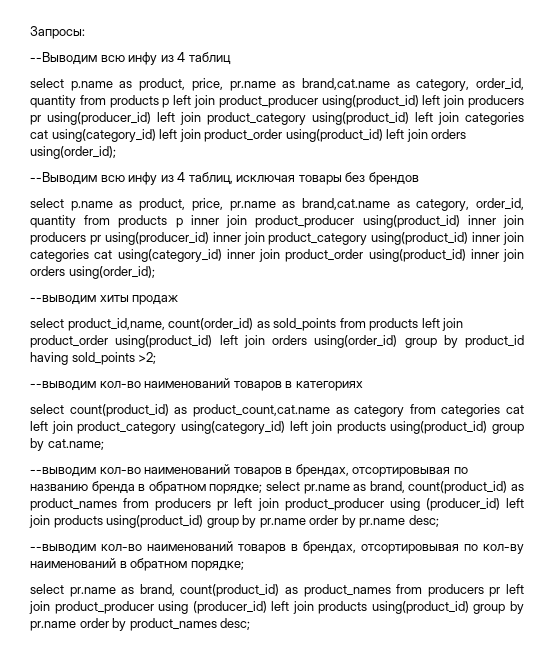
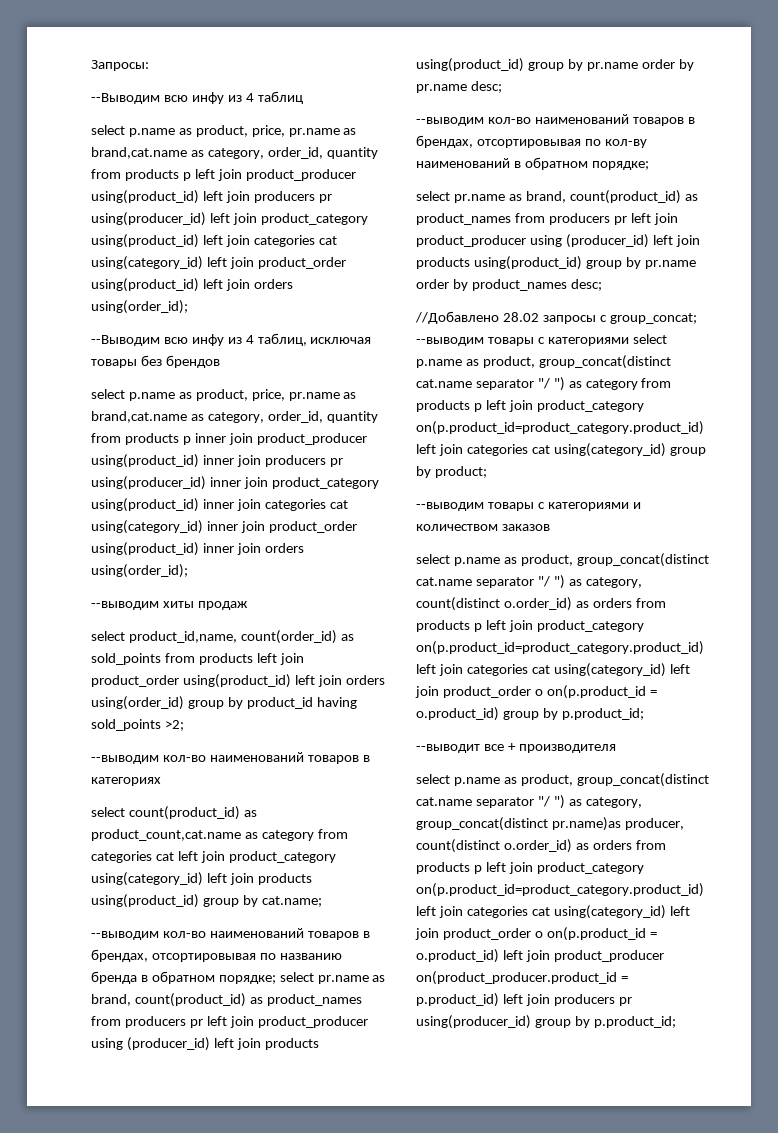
(251, 624) none -> [415,311,697,324] [416,334,667,346] [416,355,671,369] [416,377,672,391] [416,400,644,412] [416,421,704,435] [416,443,706,457] [416,466,487,478] [416,502,641,511] [416,524,550,531] [416,553,709,567] [416,575,642,589] [416,597,666,611] [416,620,644,632] [416,641,704,655] [416,663,690,677] [415,685,657,699] [416,707,644,721] [416,743,616,753] [416,773,709,787] [416,795,642,809] [416,817,684,831] [416,839,666,853] [416,862,644,874] [416,883,704,897] [416,905,690,919] [415,927,657,941] [416,949,664,963] [416,971,628,985] [416,993,632,1007] [416,1015,676,1029] // //Добавлено 28.02 запросы с group_concat; --выводим товары с категориями select p.name as product, group_concat(distinct cat.name separator "/ ") as category from products p left join product_category on(p.product_id=product_category.product_id) left join categories cat using(category_id) group by product; // --выводим товары с категориями и количеством заказов // select p.name as product, group_concat(distinct cat.name separator "/ ") as category, count(distinct o.order_id) as orders from products p left join product_category on(p.product_id=product_category.product_id) left join categories cat using(category_id) left join product_order o on(p.product_id = o.product_id) group by p.product_id; // --выводит все + производителя // select p.name as product, group_concat(distinct cat.name separator "/ ") as category, group_concat(distinct pr.name)as producer, count(distinct o.order_id) as orders from products p left join product_category on(p.product_id=product_category.product_id) left join categories cat using(category_id) left join product_order o on(p.product_id = o.product_id) left join product_producer on(product_producer.product_id = p.product_id) left join producers pr using(producer_id) group by p.product_id;

